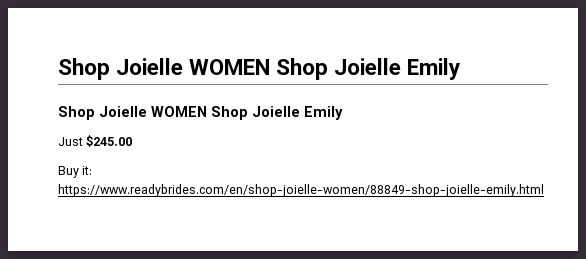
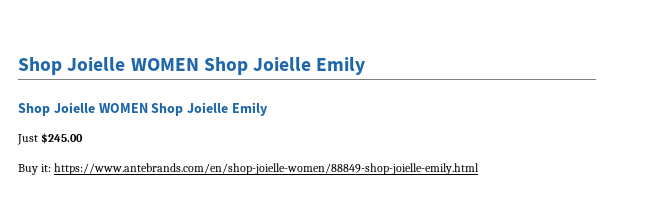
[58,184,544,197] https://www.readybrides.com/en/shop-joielle-women/88849-shop-joielle-emily.html -> [54,163,480,175] https://www.antebrands.com/en/shop-joielle-women/88849-shop-joielle-emily.html

